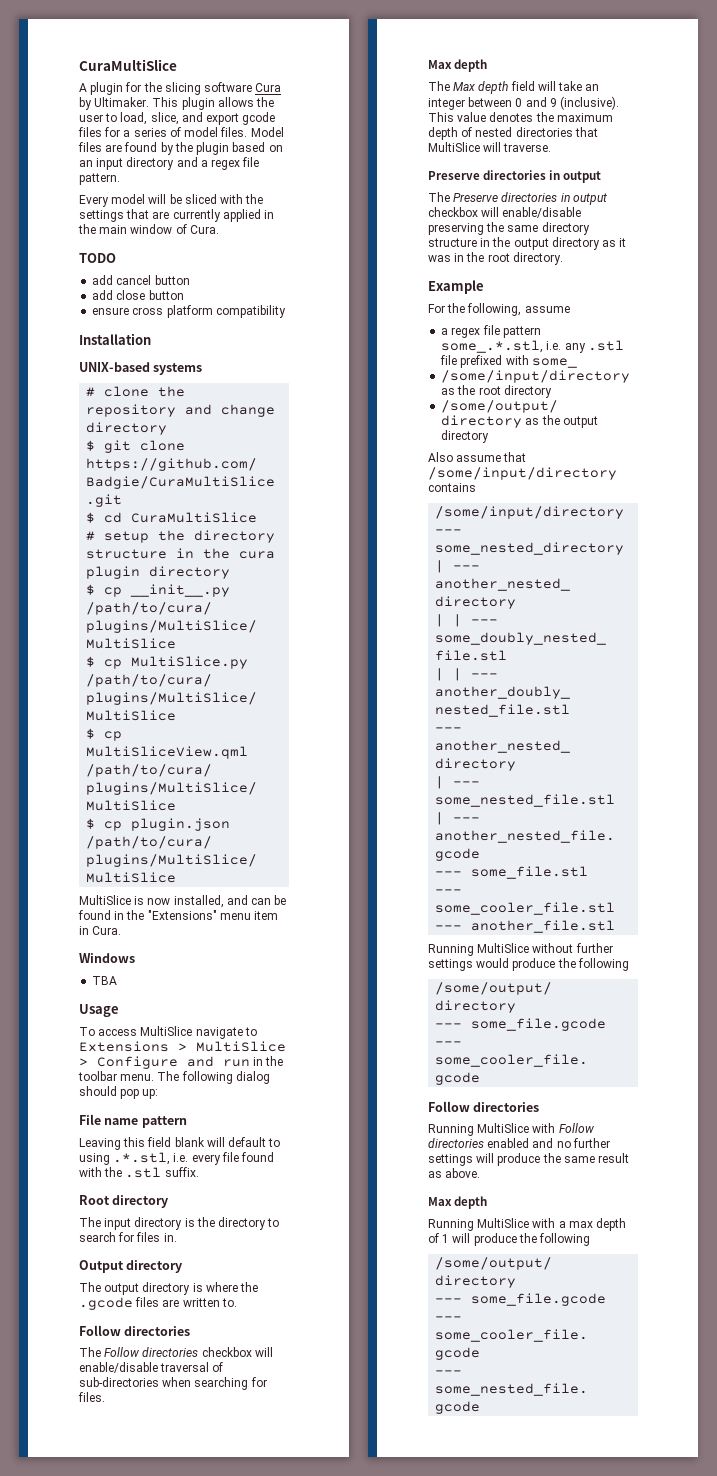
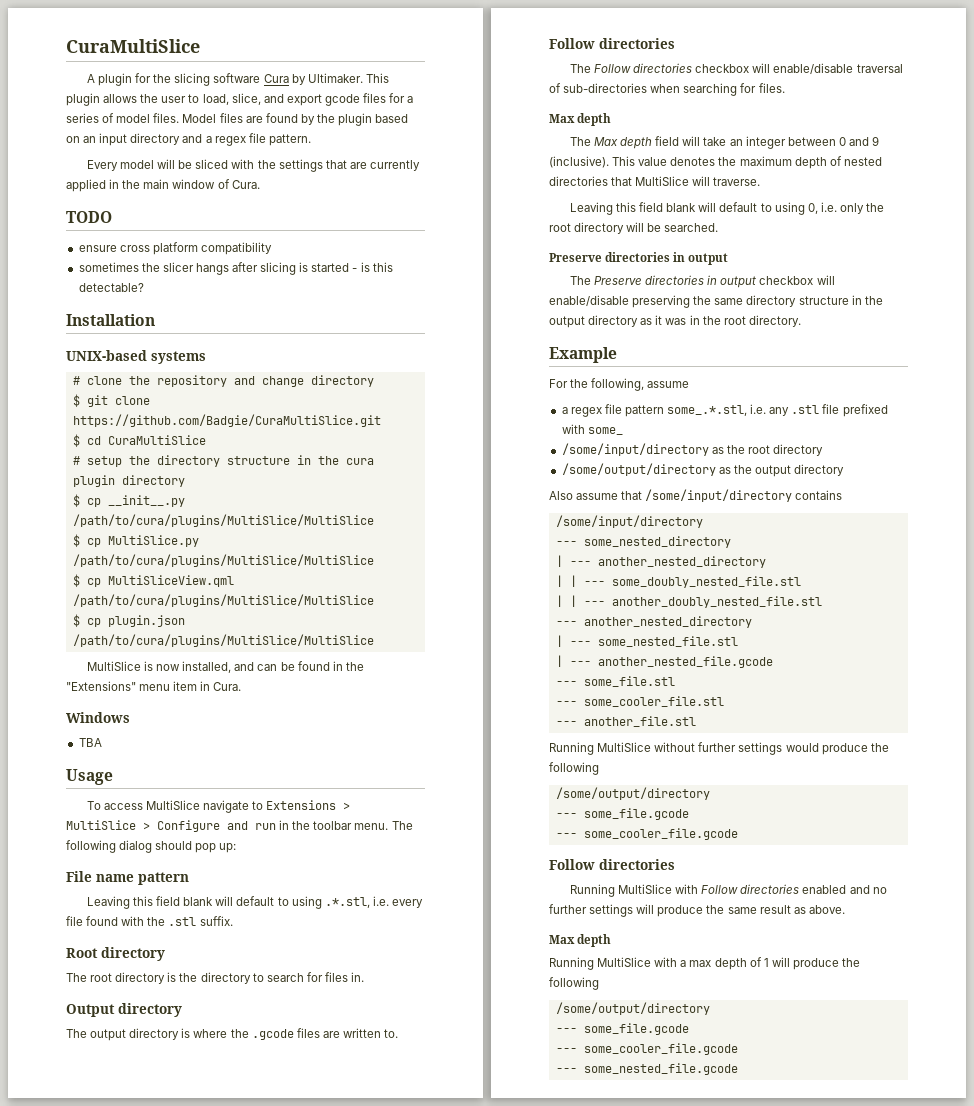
[92,275,190,285] [92,290,184,300] [92,305,286,318] add cancel button // add close button // ensure cross platform compatibility -> [78,242,272,255] [78,262,393,275] [78,283,144,292] ensure cross platform compatibility // sometimes the slicer hangs after slicing is started - is this detectable?
[104,1218,132,1230] input -> [90,973,113,982] root
(552, 147) none -> [569,202,885,215] [549,222,719,234] // Leaving this field blank will default to using 0, i.e. only the root directory will be searched.

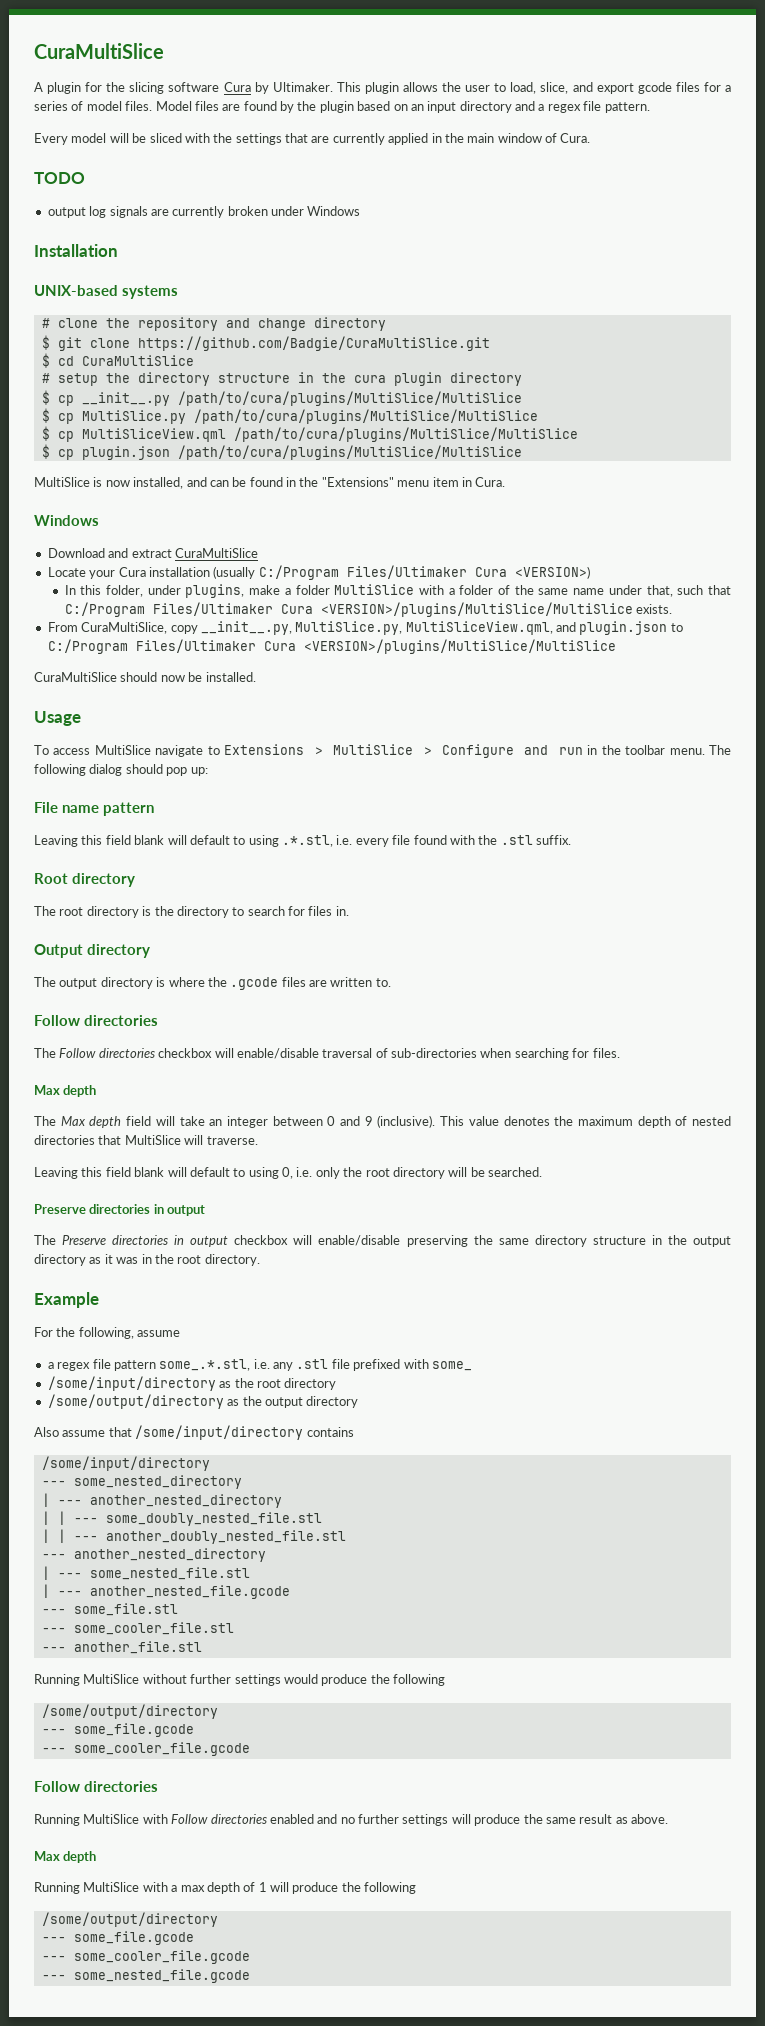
[78,242,272,255] [78,262,393,275] [78,283,144,292] ensure cross platform compatibility // sometimes the slicer hangs after slicing is started - is this detectable? -> [47,206,361,218] output log signals are currently broken under Windows
[78,738,102,747] TBA -> [47,548,258,558] [47,565,590,580] [64,584,731,598] [64,602,672,617] [47,621,683,635] [47,639,616,654] [34,672,256,682] Download and extract CuraMultiSlice // Locate your Cura installation (usually C:/Program Files/Ultimaker Cura <VERSION>) // In this folder, under plugins, make a folder MultiSlice with a folder of the same name under that, such that C:/Program Files/Ultimaker Cura <VERSION>/plugins/MultiSlice/MultiSlice exists. // From CuraMultiSlice, copy __init__.py, MultiSlice.py, MultiSliceView.qml, and plugin.json to C:/Program Files/Ultimaker Cura <VERSION>/plugins/MultiSlice/MultiSlice // CuraMultiSlice should now be installed.

